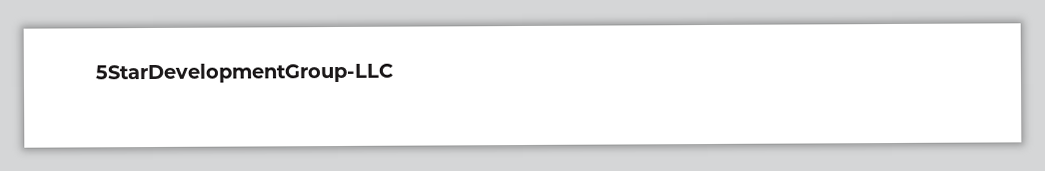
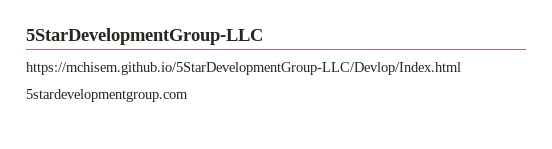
(393, 73) none -> [26,62,461,75] [26,89,188,102] // https://mchisem.github.io/5StarDevelopmentGroup-LLC/Devlop/Index.html // 5stardevelopmentgroup.com

